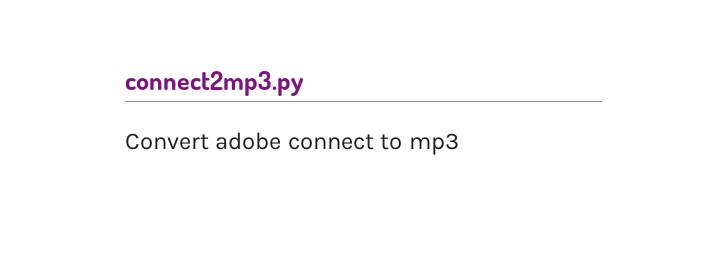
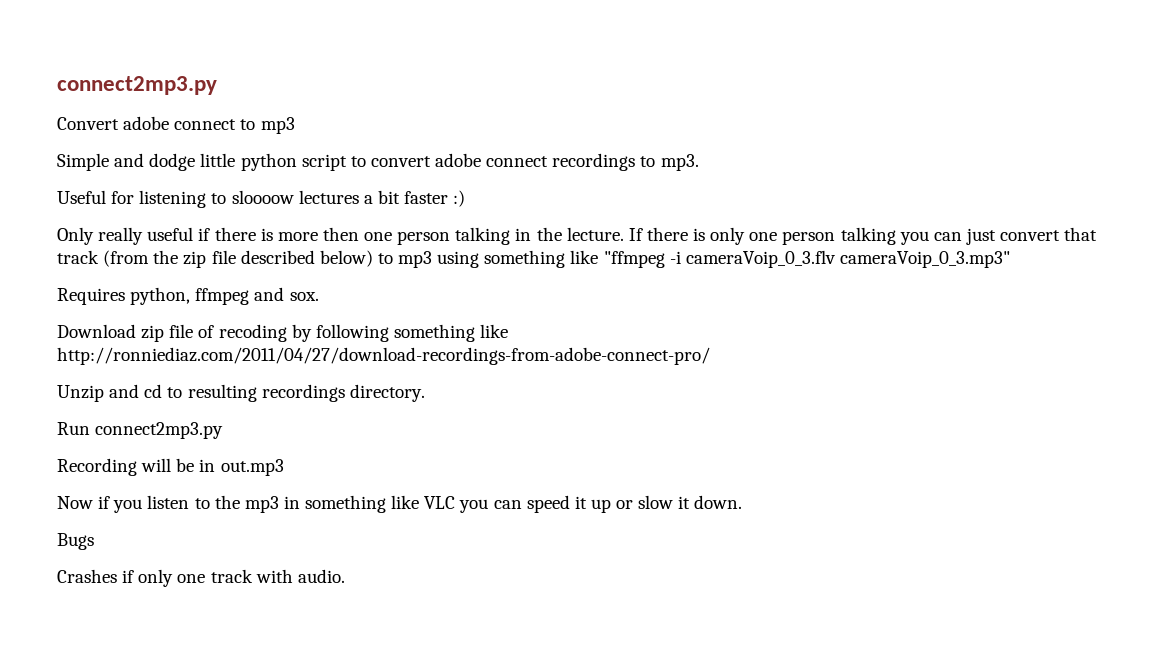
(459, 144) none -> [57,153,699,171] [57,190,466,208] [57,227,1098,245] [57,250,1010,268] [57,287,319,305] [57,324,509,342] [57,347,710,365] [57,384,425,402] [57,422,224,439] [57,458,284,476] [57,495,743,513] [57,533,94,550] [57,569,345,587] // Simple and dodge little python script to convert adobe connect recordings to mp3. // Useful for listening to sloooow lectures a bit faster :) // Only really useful if there is more then one person talking in the lecture. If there is only one person talking you can just convert that track (from the zip file described below) to mp3 using something like "ffmpeg -i cameraVoip_0_3.flv cameraVoip_0_3.mp3" // Requires python, ffmpeg and sox. // Download zip file of recoding by following something like http://ronniediaz.com/2011/04/27/download-recordings-from-adobe-connect-pro/ // Unzip and cd to resulting recordings directory. // Run connect2mp3.py // Recording will be in out.mp3 // Now if you listen to the mp3 in something like VLC you can speed it up or slow it down. // Bugs // Crashes if only one track with audio.

